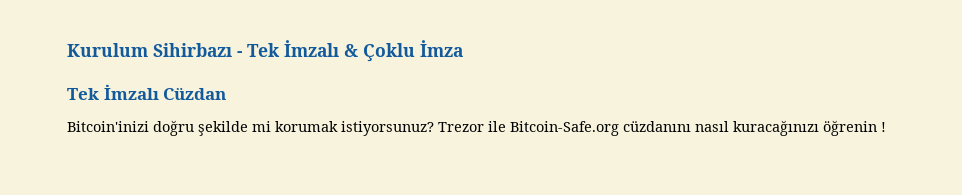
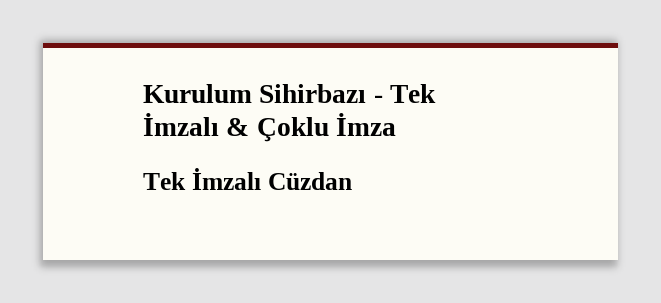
[67,120,886,136] // Bitcoin'inizi doğru şekilde mi korumak istiyorsunuz? Trezor ile Bitcoin-Safe.org cüzdanını nasıl kuracağınızı öğrenin ! -> (352, 181) none

